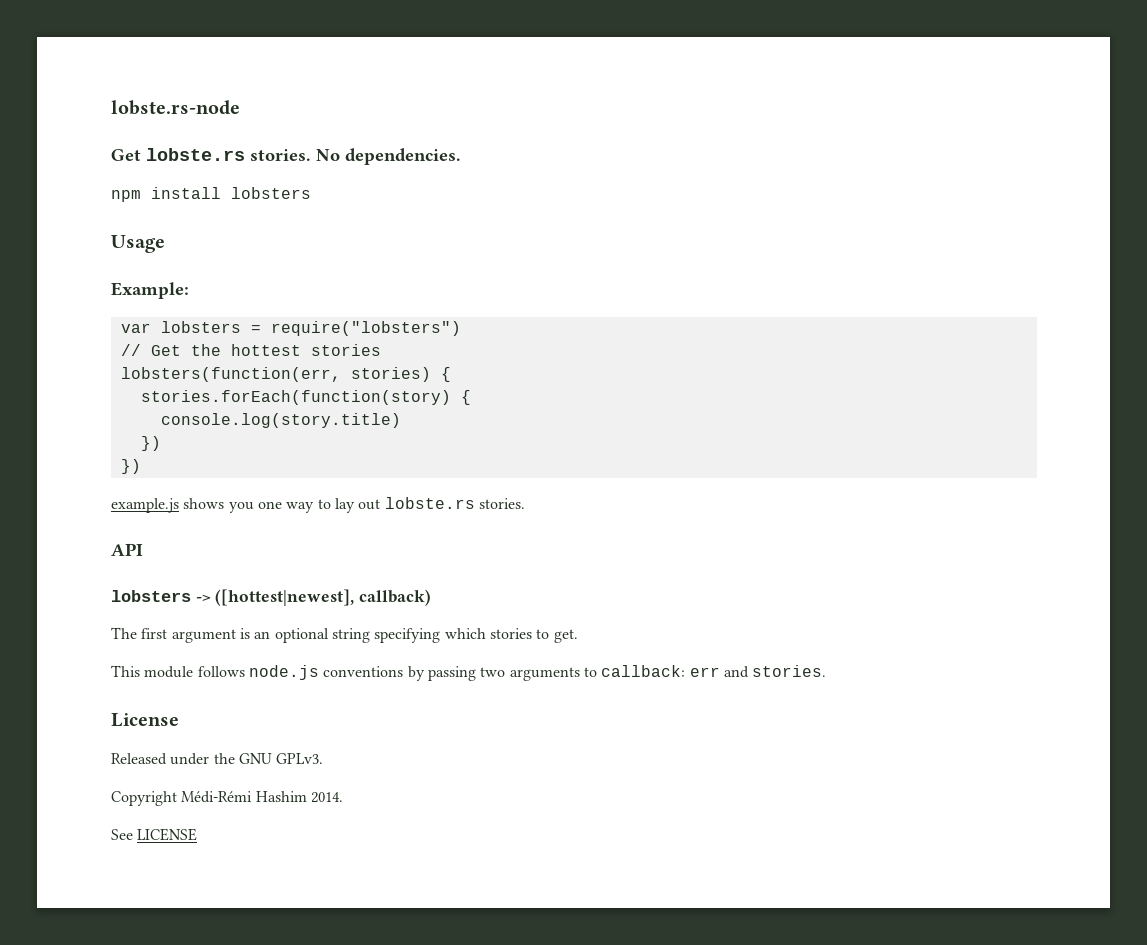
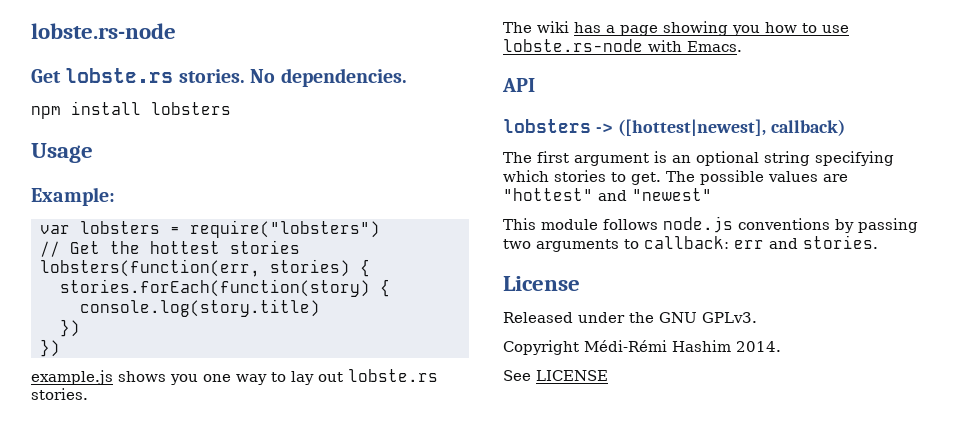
(525, 503) none -> [503,21,849,36] [503,39,742,52] // The wiki has a page showing you how to use lobste.rs-node with Emacs.
(578, 636) none -> [666,170,848,185] [503,188,712,201] The possible values are "hottest" and "newest"

